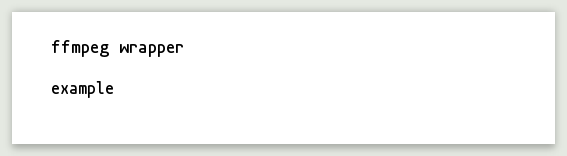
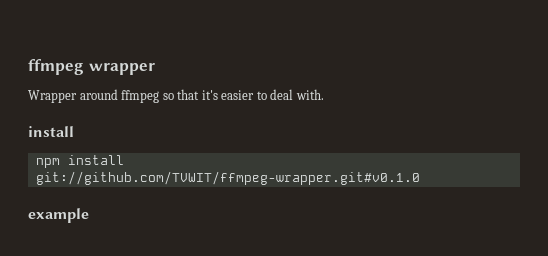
(184, 50) none -> [28,89,324,103] [28,126,74,137] [35,155,124,168] [35,171,420,185] // Wrapper around ffmpeg so that it's easier to deal with. // install // npm install git://github.com/TVWIT/ffmpeg-wrapper.git#v0.1.0

